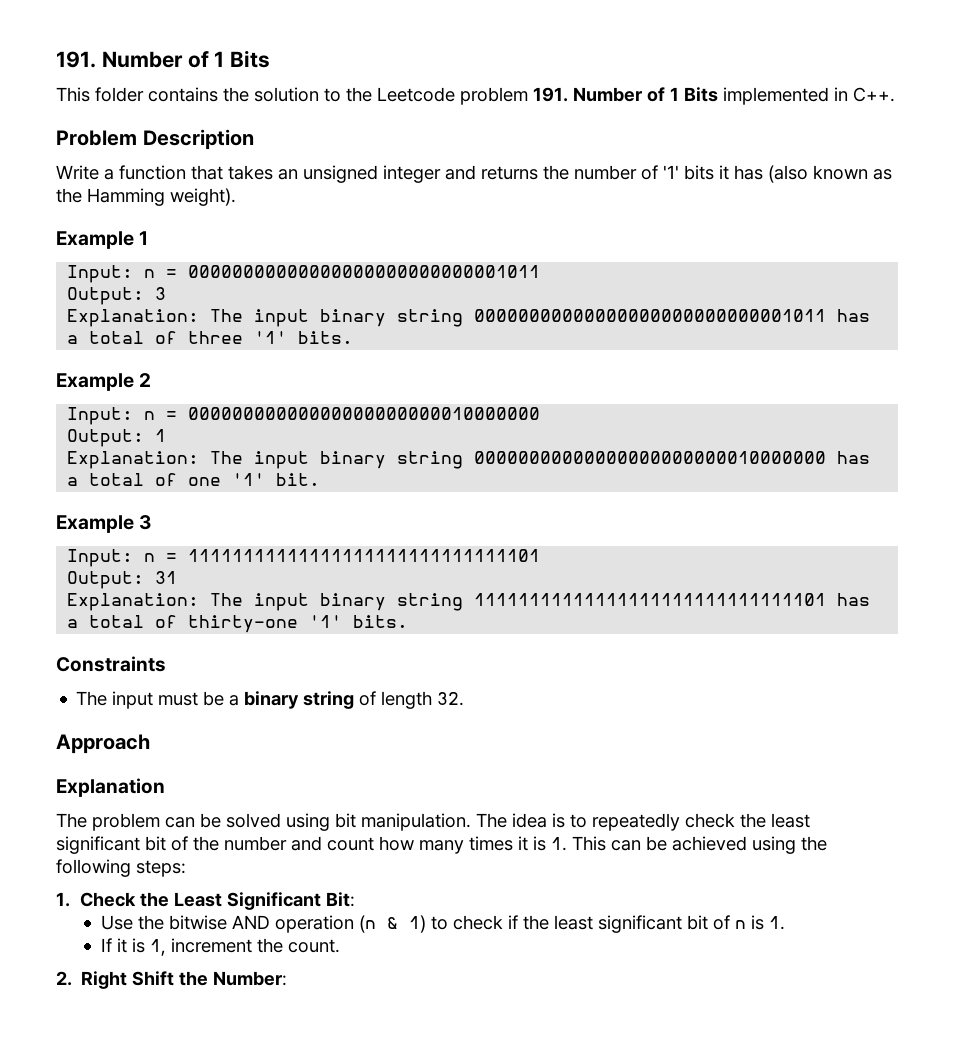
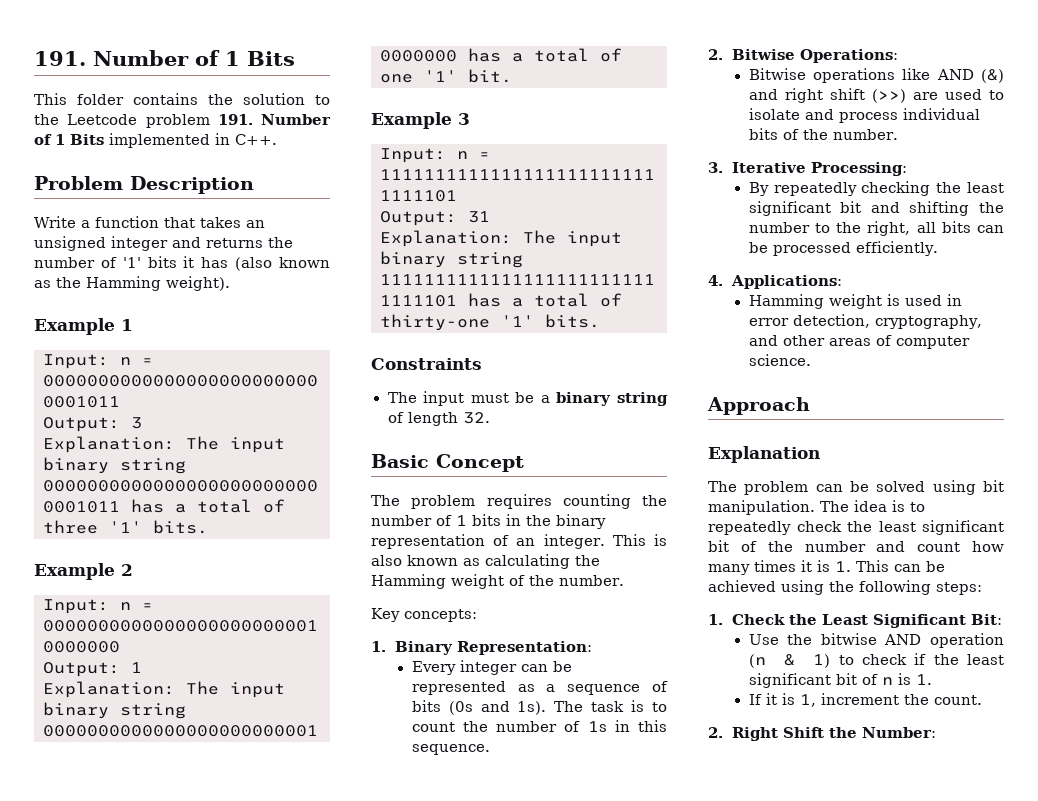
(465, 699) none -> [371,454,524,472] [371,494,667,509] [371,514,606,529] [371,534,667,549] [371,554,600,569] [371,574,624,589] [371,608,477,622] [371,641,593,655] [411,660,572,675] [411,681,668,695] [411,700,667,715] [411,720,667,732] [411,744,490,755] [708,49,899,63] [748,68,1004,83] [748,88,1004,103] [748,108,980,123] [748,128,898,140] [708,162,908,176] [748,181,1004,196] [748,201,1004,216] [748,221,1004,236] [748,241,938,256] [708,275,843,289] [748,294,962,309] [748,314,982,329] [748,335,970,349] [748,354,811,366] // Basic Concept // The problem requires counting the number of 1 bits in the binary representation of an integer. This is also known as calculating the Hamming weight of the number. // Key concepts: // 1. Binary Representation: // Every integer can be represented as a sequence of bits (0s and 1s). The task is to count the number of 1s in this sequence. // 2. Bitwise Operations: // Bitwise operations like AND (&) and right shift (>>) are used to isolate and process individual bits of the number. // 3. Iterative Processing: // By repeatedly checking the least significant bit and shifting the number to the right, all bits can be processed efficiently. // 4. Applications: // Hamming weight is used in error detection, cryptography, and other areas of computer science.

